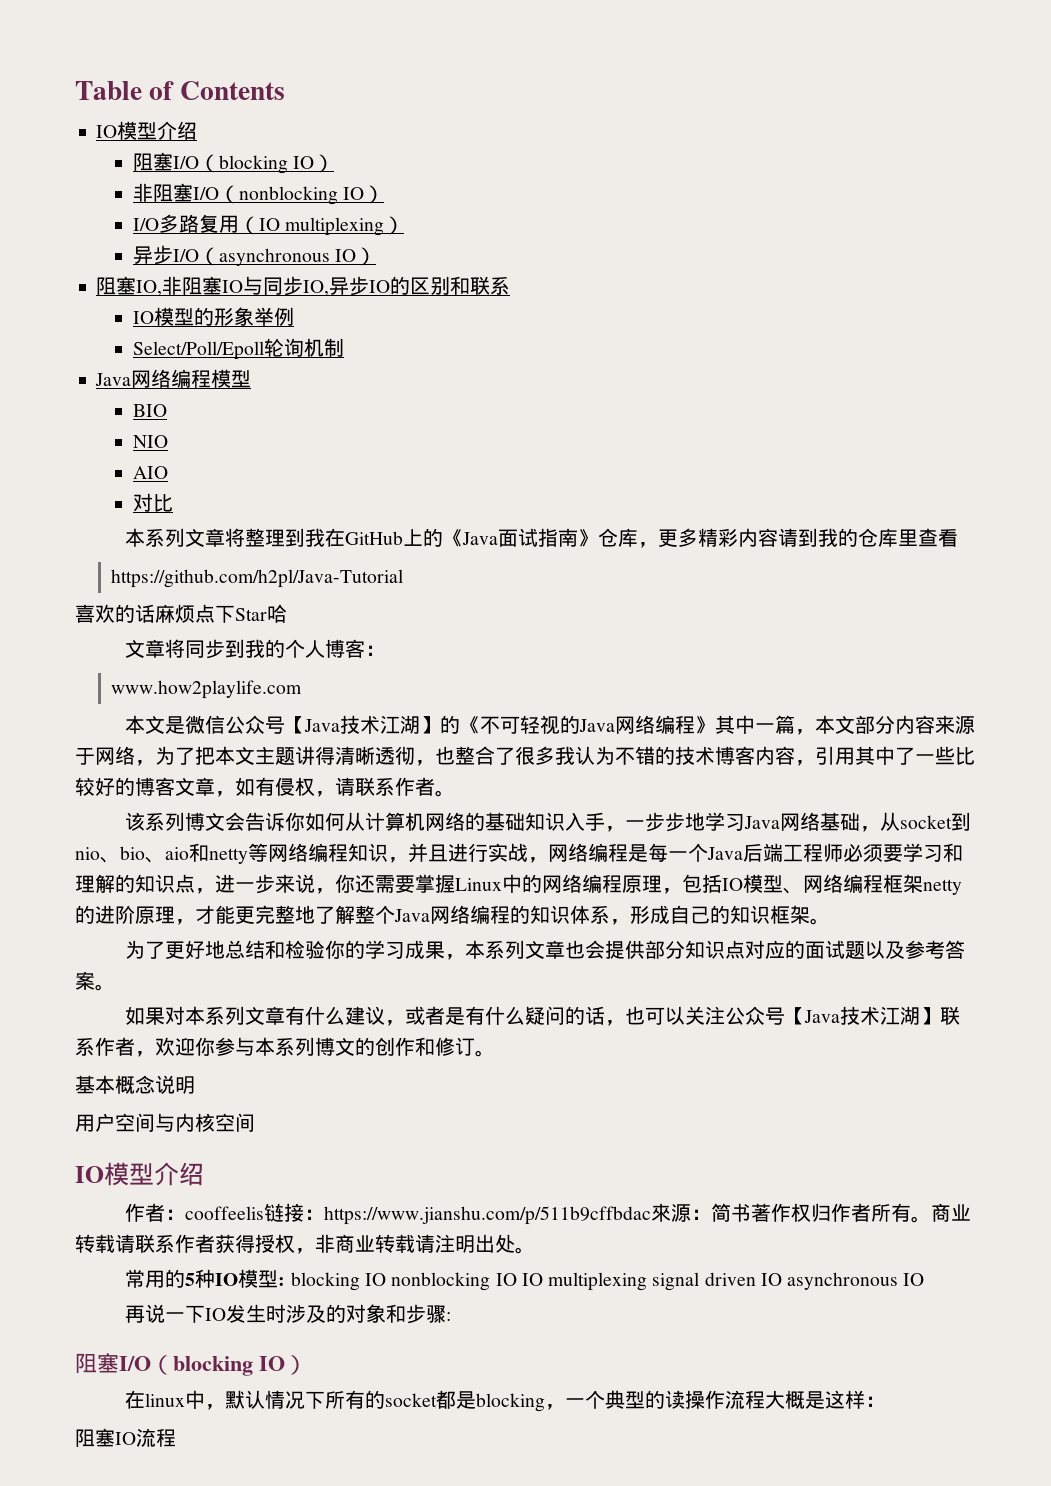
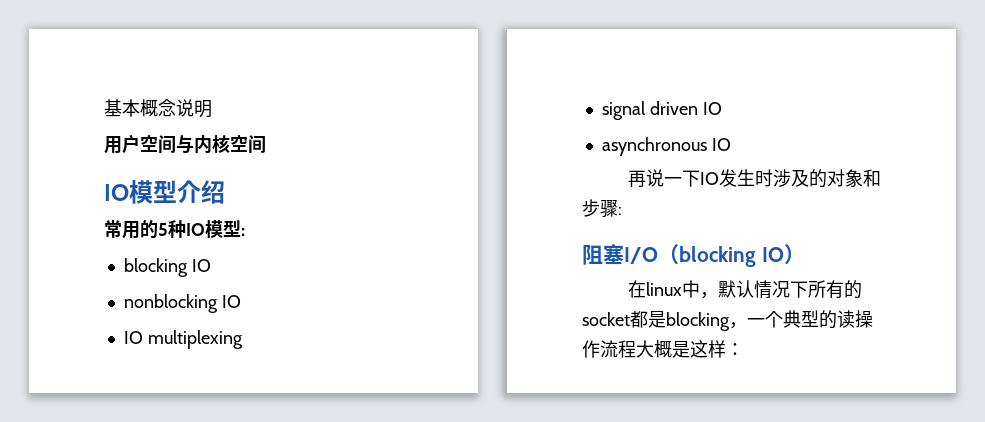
[75,81,285,100] [96,121,198,140] [132,152,335,174] [132,183,385,205] [132,214,405,236] [132,245,377,266] [96,276,511,296] [132,307,294,326] [132,338,344,360] [95,369,252,388] [132,404,167,417] [132,435,168,448] [132,466,168,479] [132,493,173,512] [125,528,959,548] [111,569,404,588] [75,604,287,623] [125,639,386,659] [111,680,303,699] [125,715,976,735] [75,746,975,766] [75,777,455,797] [125,812,972,832] [75,843,963,864] [75,874,962,895] [75,905,830,925] [125,940,966,960] [75,971,115,991] [125,1006,961,1026] [75,1037,495,1057] Table of Contents // IO模型介绍 // 阻塞I/O（blocking IO） // 非阻塞I/O（nonblocking IO） // I/O多路复用（IO multiplexing） // 异步I/O（asynchronous IO） // 阻塞IO,非阻塞IO与同步IO,异步IO的区别和联系 // IO模型的形象举例 // Select/Poll/Epoll轮询机制 // Java网络编程模型 // BIO // NIO // AIO // 对比 // 本系列文章将整理到我在GitHub上的《Java面试指南》仓库，更多精彩内容请到我的仓库里查看 // https://github.com/h2pl/Java-Tutorial // 喜欢的话麻烦点下Star哈 // 文章将同步到我的个人博客： // www.how2playlife.com // 本文是微信公众号【Java技术江湖】的《不可轻视的Java网络编程》其中一篇，本文部分内容来源于网络，为了把本文主题讲得清晰透彻，也整合了很多我认为不错的技术博客内容，引用其中了一些比较好的博客文章，如有侵权，请联系作者。 // 该系列博文会告诉你如何从计算机网络的基础知识入手，一步步地学习Java网络基础，从socket到nio、bio、aio和netty等网络编程知识，并且进行实战，网络编程是每一个Java后端工程师必须要学习和理解的知识点，进一步来说，你还需要掌握Linux中的网络编程原理，包括IO模型、网络编程框架netty的进阶原理，才能更完整地了解整个Java网络编程的知识体系，形成自己的知识框架。 // 为了更好地总结和检验你的学习成果，本系列文章也会提供部分知识点对应的面试题以及参考答案。 // 如果对本系列文章有什么建议，或者是有什么疑问的话，也可以关注公众号【Java技术江湖】联系作者，欢迎你参与本系列博文的创作和修订。 // -> (104, 108) none
[125,1203,972,1225] [75,1234,535,1254] // 作者：cooffeelis链接：https://www.jianshu.com/p/511b9cffbdac來源：简书著作权归作者所有。商业转载请联系作者获得授权，非商业转载请注明出处。 -> (225, 192) none
[290,1272,648,1291] blocking IO nonblocking IO IO multiplexing -> [123,258,211,277] [123,294,241,313] [123,330,243,349] // blocking IO // nonblocking IO // IO multiplexing //
(782, 1279) none -> (722, 108) //
[75,1428,176,1447] // 阻塞IO流程 -> (744, 349) none

